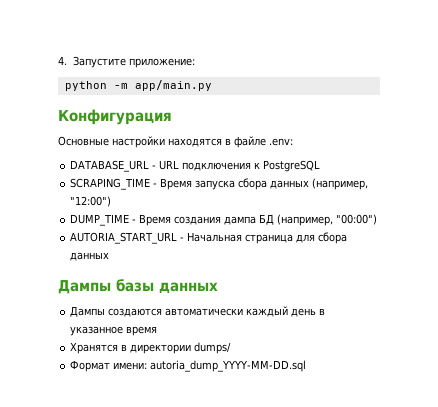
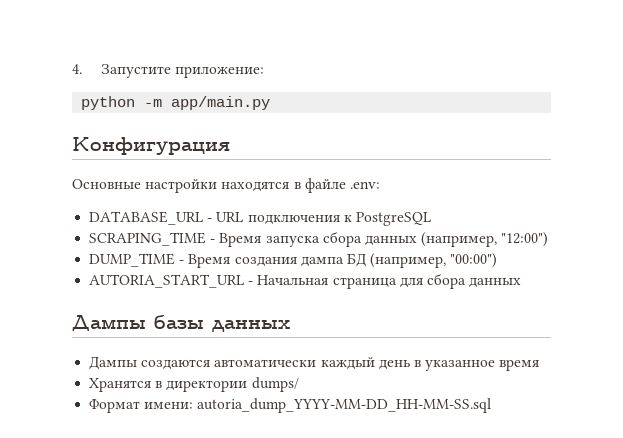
[150,360,307,372] autoria_dump_YYYY-MM-DD.sql -> [197,398,492,413] autoria_dump_YYYY-MM-DD_HH-MM-SS.sql

